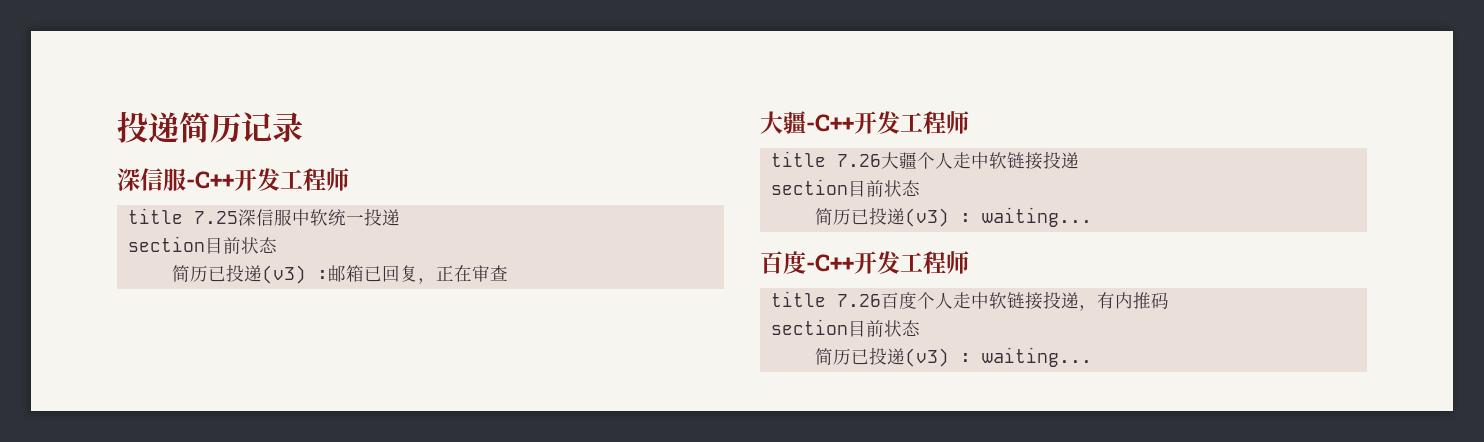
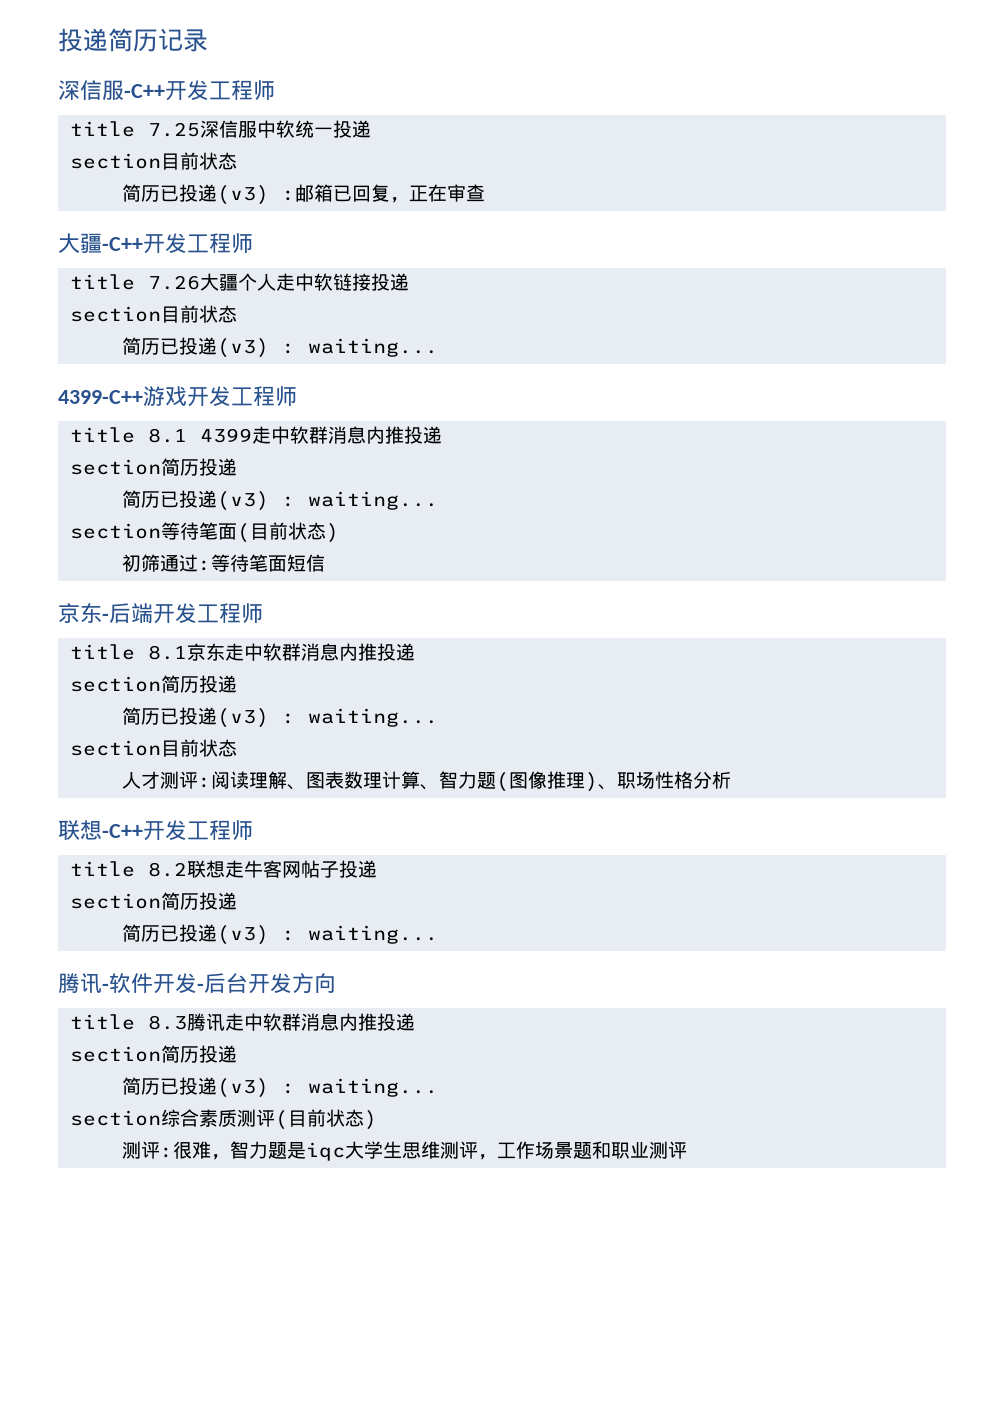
[760,251,969,274] [770,291,1169,311] [770,319,920,337] [814,347,1092,367] 百度-C++开发工程师 // title 7.26百度个人走中软链接投递，有内推码 // section目前状态 // 简历已投递(v3) : waiting... -> [58,386,297,407] [70,426,442,444] [70,458,237,476] [122,490,438,511] [70,522,339,543] [122,554,325,572] [58,603,263,624] [70,643,415,661] [70,675,237,693] [122,707,438,728] [70,739,237,757] [122,771,731,792] [58,820,253,841] [70,860,377,878] [70,892,237,910] [122,924,438,945] [58,973,336,994] [70,1013,415,1031] [70,1045,237,1063] [122,1077,438,1098] [70,1109,377,1130] [122,1141,687,1161] 4399-C++游戏开发工程师 // title 8.1 4399走中软群消息内推投递 // section简历投递 // 简历已投递(v3) : waiting... // section等待笔面(目前状态) // 初筛通过:等待笔面短信 // 京东-后端开发工程师 // title 8.1京东走中软群消息内推投递 // section简历投递 // 简历已投递(v3) : waiting... // section目前状态 // 人才测评:阅读理解、图表数理计算、智力题(图像推理)、职场性格分析 // 联想-C++开发工程师 // title 8.2联想走牛客网帖子投递 // section简历投递 // 简历已投递(v3) : waiting... // 腾讯-软件开发-后台开发方向 // title 8.3腾讯走中软群消息内推投递 // section简历投递 // 简历已投递(v3) : waiting... // section综合素质测评(目前状态) // 测评:很难，智力题是iqc大学生思维测评，工作场景题和职业测评

